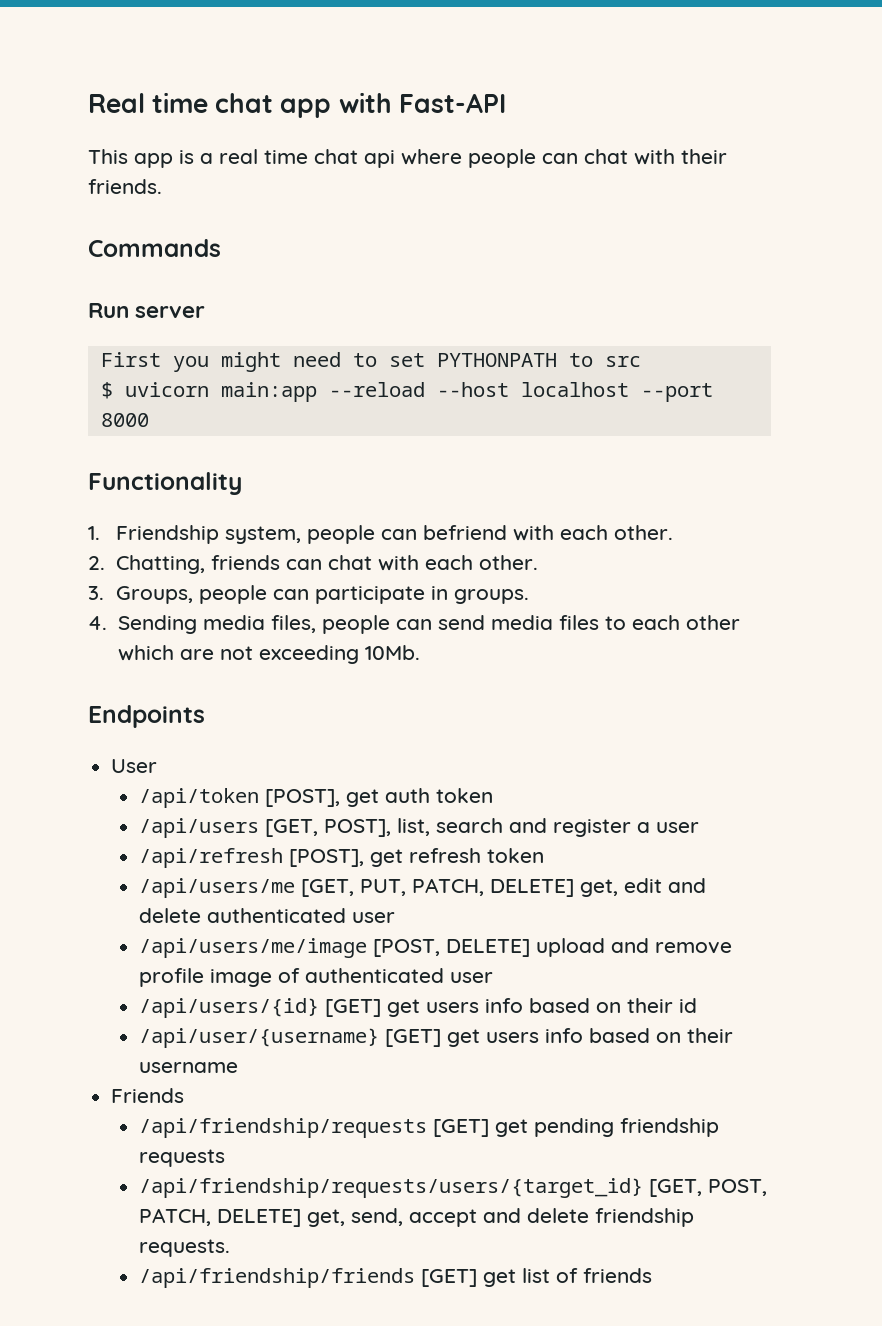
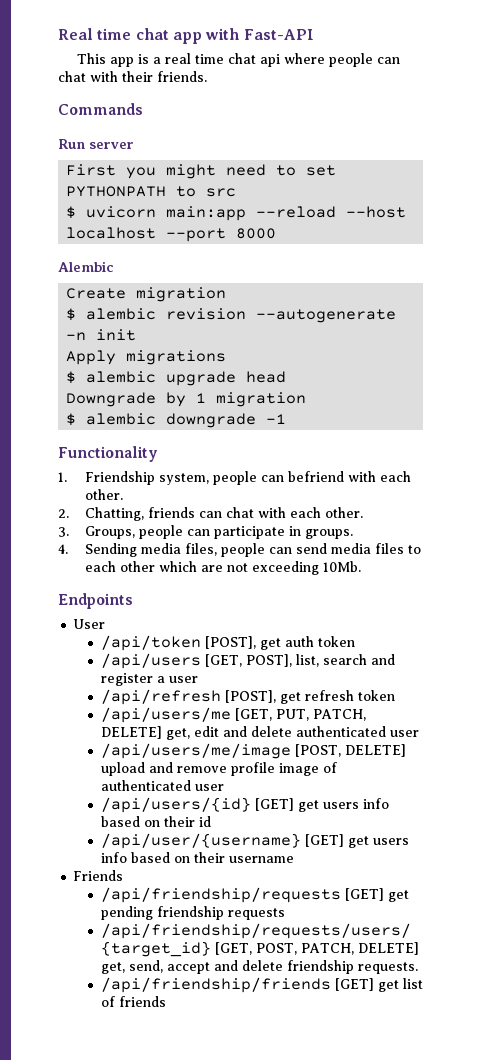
(149, 420) none -> [58,261,114,272] [66,287,227,302] [66,308,397,323] [66,329,137,341] [66,350,227,365] [66,371,287,386] [66,392,307,407] [66,413,287,428] // Alembic // Create migration // $ alembic revision --autogenerate -n init // Apply migrations // $ alembic upgrade head // Downgrade by 1 migration // $ alembic downgrade -1

